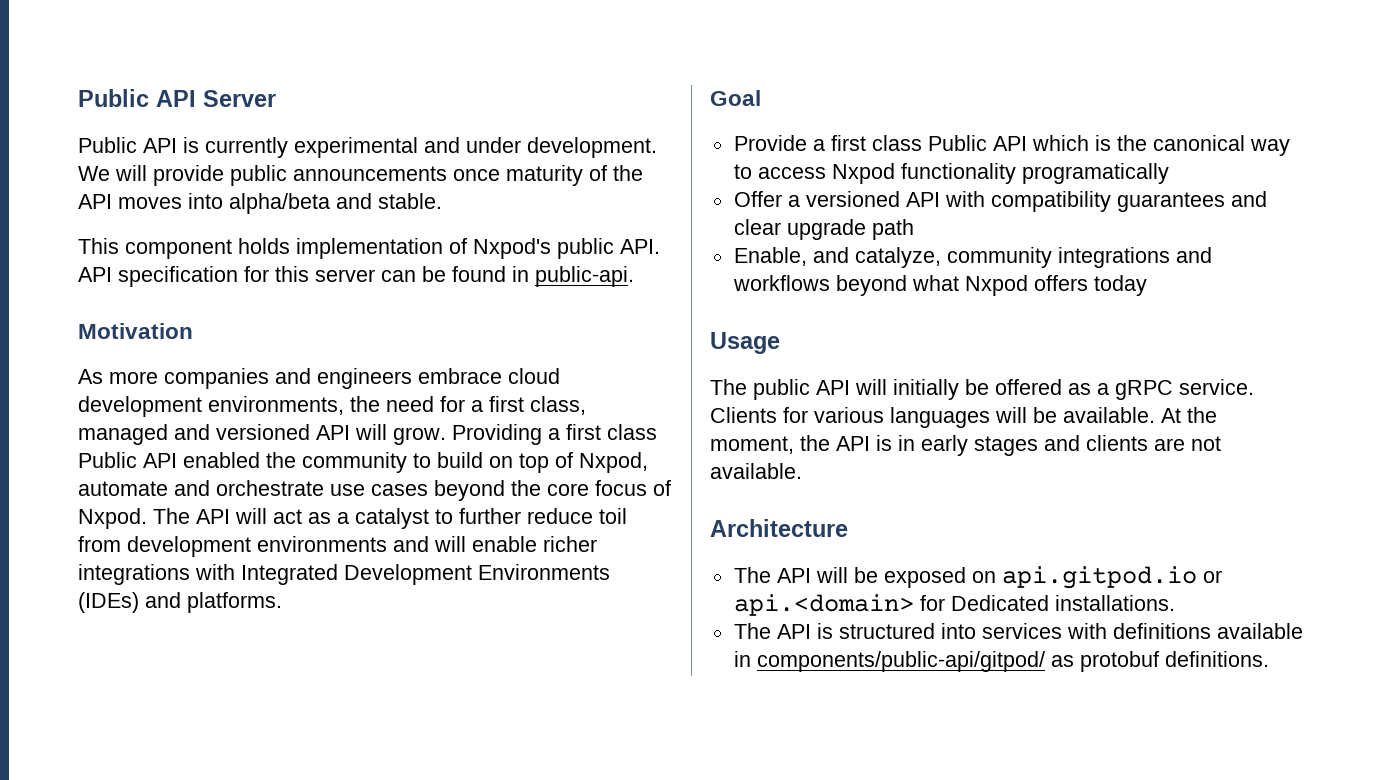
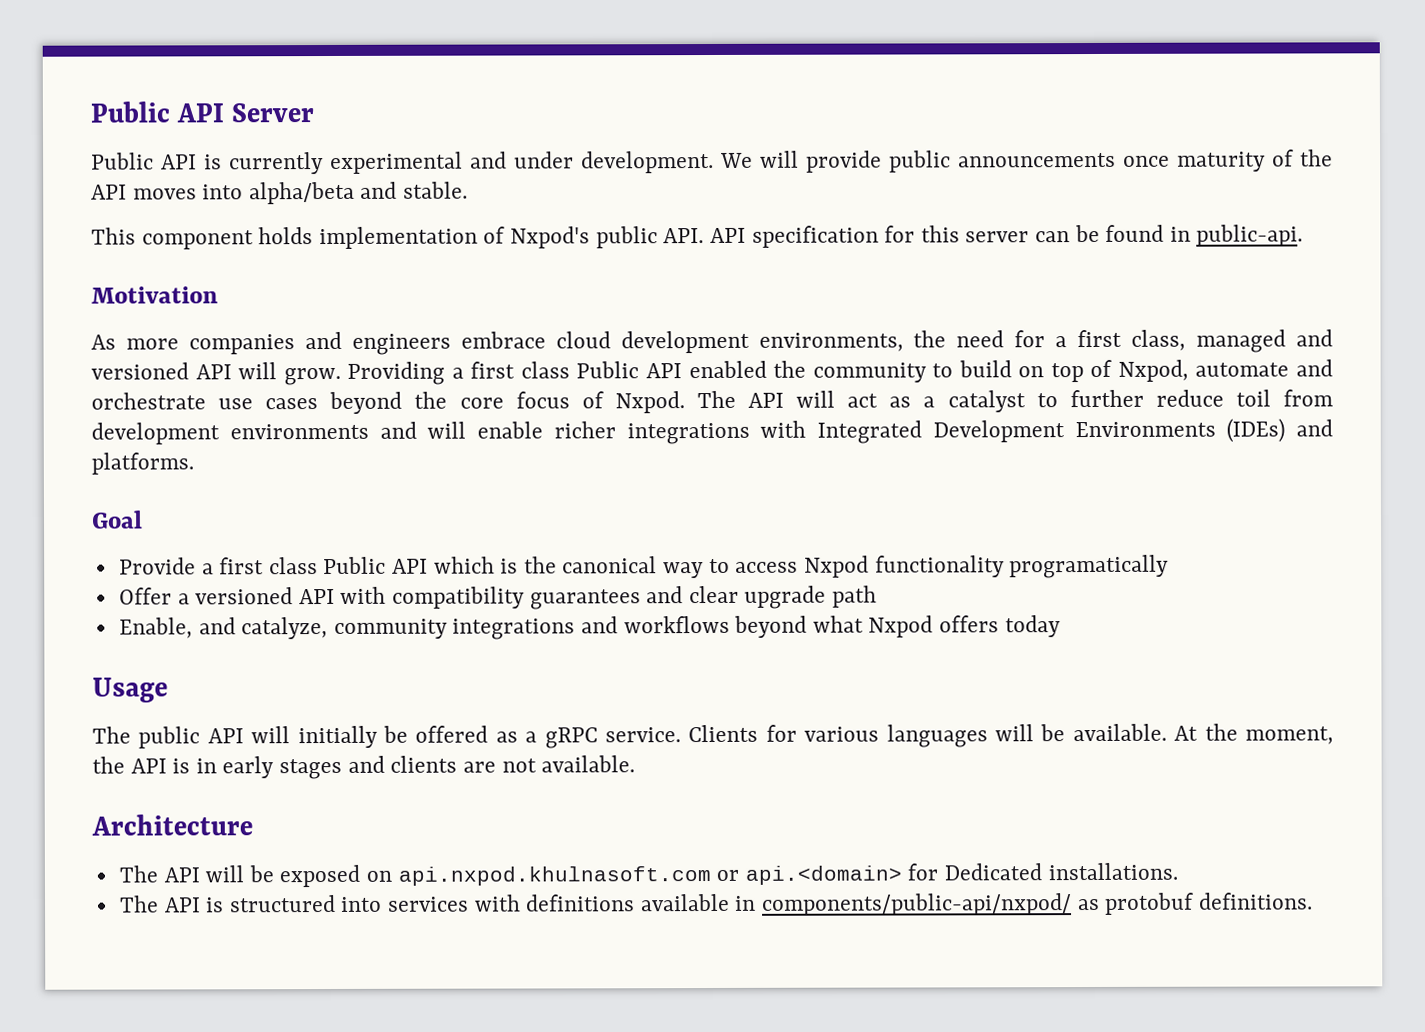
[1001,566,1197,589] api.gitpod.io -> [397,866,711,886] api.nxpod.khulnasoft.com
[756,651,1045,672] components/public-api/gitpod/ -> [761,893,1073,916] components/public-api/nxpod/

